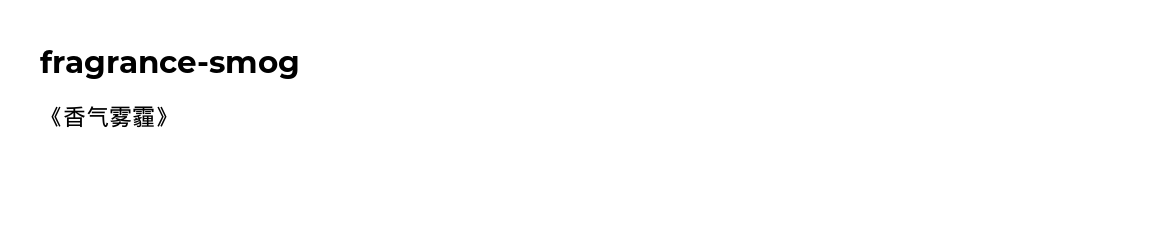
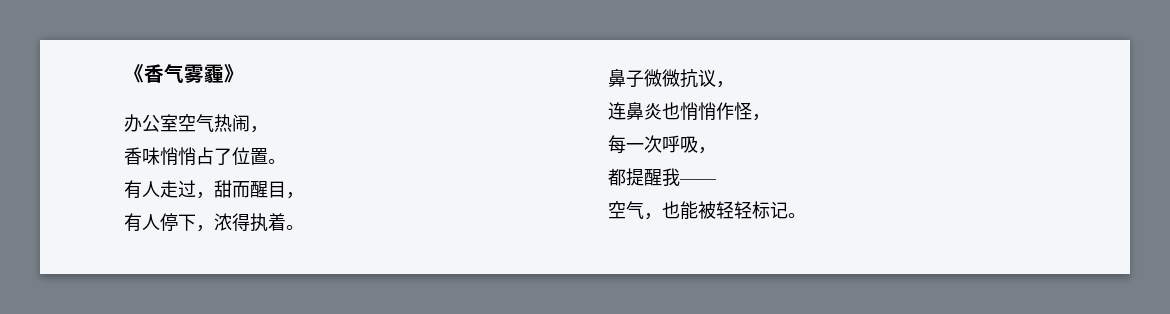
[40,50,300,79] fragrance-smog // -> (124, 73) none
(178, 116) none -> [124,114,268,133] [124,147,286,165] [124,180,304,199] [124,213,304,232] [608,69,734,88] [608,102,770,121] [608,135,716,154] [608,168,717,186] [608,201,806,220] // 办公室空气热闹， // 香味悄悄占了位置。 // 有人走过，甜而醒目， // 有人停下，浓得执着。 // 鼻子微微抗议， // 连鼻炎也悄悄作怪， // 每一次呼吸， // 都提醒我—— // 空气，也能被轻轻标记。

